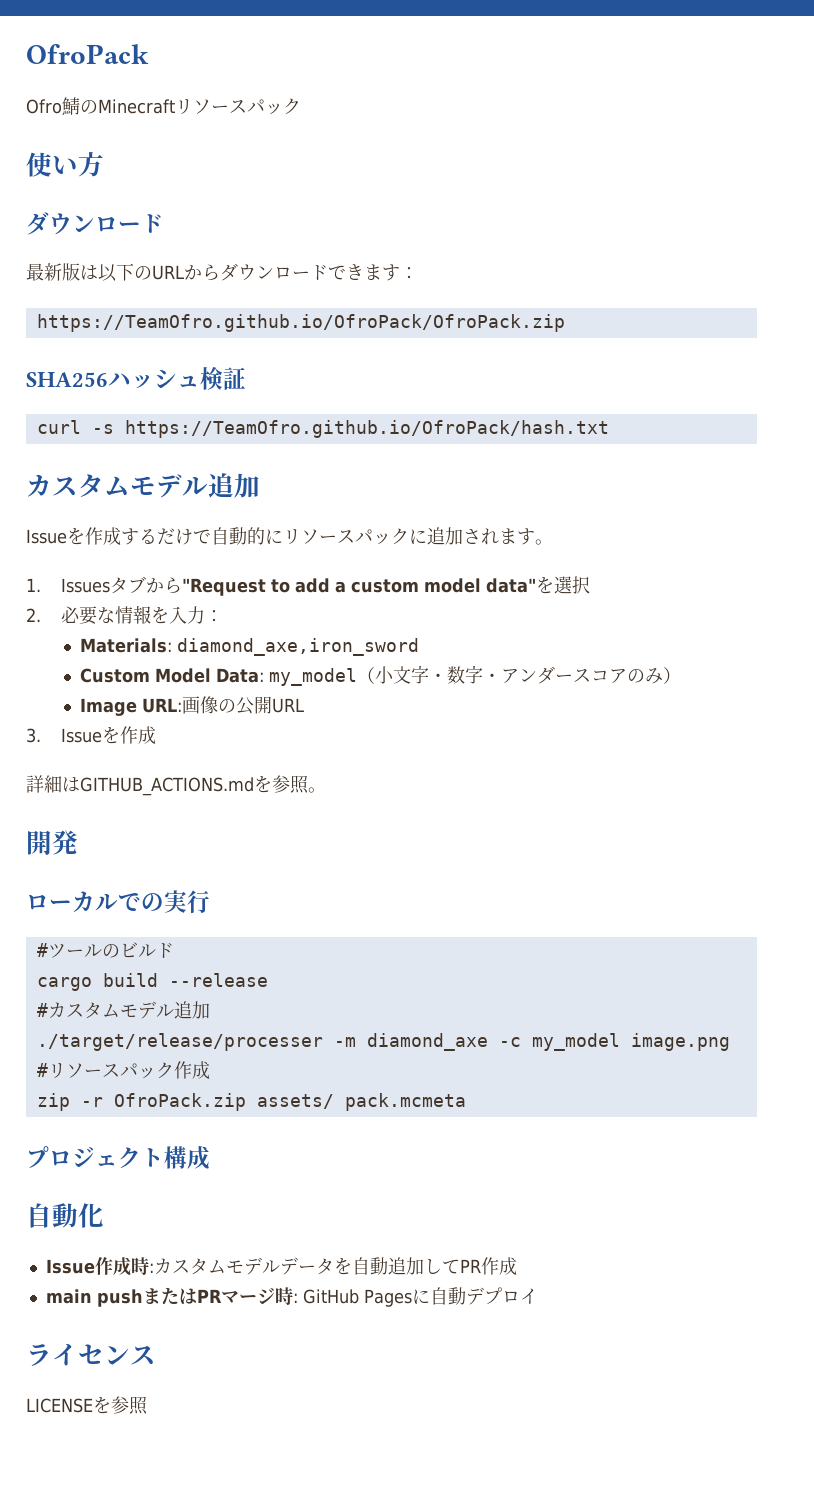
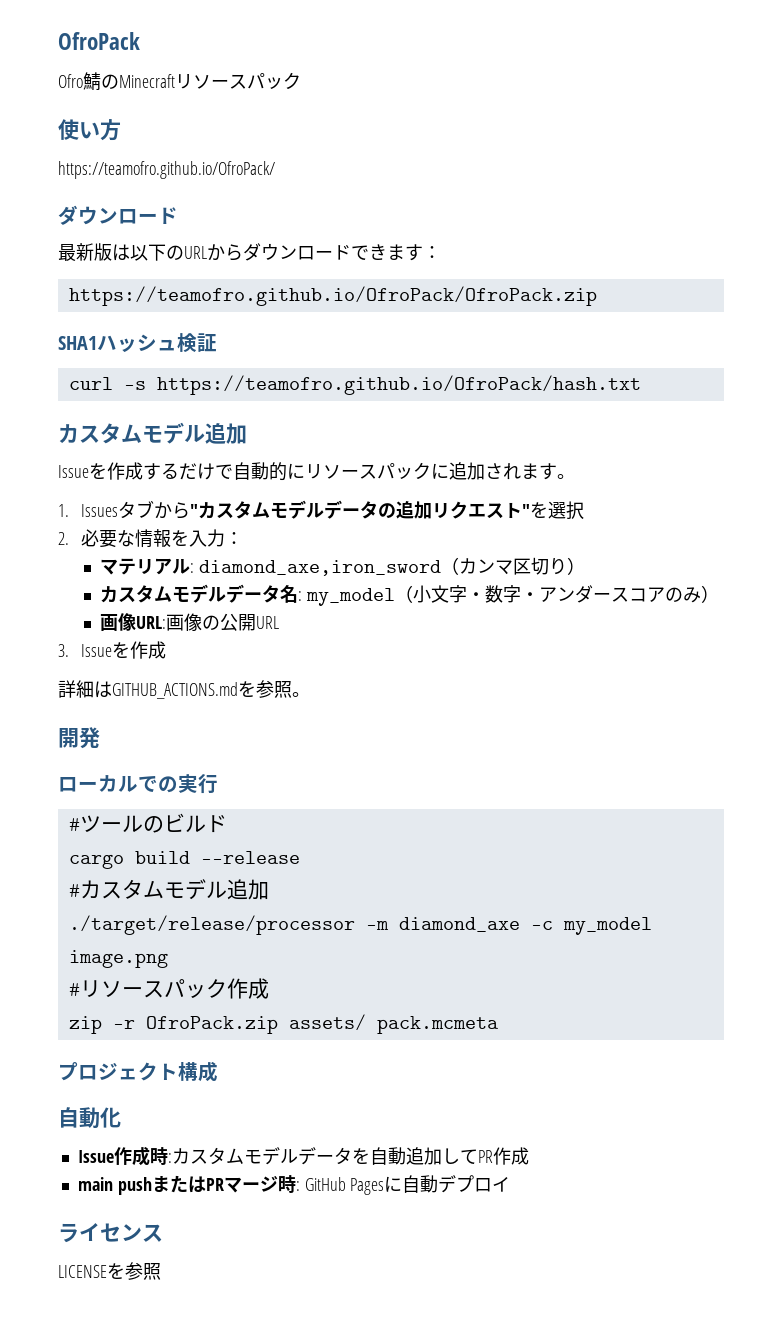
(104, 164) none -> [58,161,275,179] // https://teamofro.github.io/OfroPack/
[36,314,565,332] [26,372,108,387] https://TeamOfro.github.io/OfroPack/OfroPack.zip // SHA256 -> [68,286,597,306] [58,336,97,350] https://teamofro.github.io/OfroPack/OfroPack.zip // SHA1
[124,420,609,438] https://TeamOfro.github.io/OfroPack/hash.txt -> [156,375,641,395] https://teamofro.github.io/OfroPack/hash.txt
[181,578,536,596] "Request to add a custom model data" -> [189,500,530,519] "カスタムモデルデータの追加リクエスト"
[80,638,420,656] [80,668,265,683] Materials: diamond_axe,iron_sword // Custom Model Data: -> [100,557,586,576] [100,584,303,603] マテリアル: diamond_axe,iron_sword（カンマ区切り） // カスタムモデルデータ名:
[80,698,138,716] Image -> [100,613,137,631] 画像
[36,1033,323,1051] ./target/release/processer -> [68,915,355,935] ./target/release/processor

